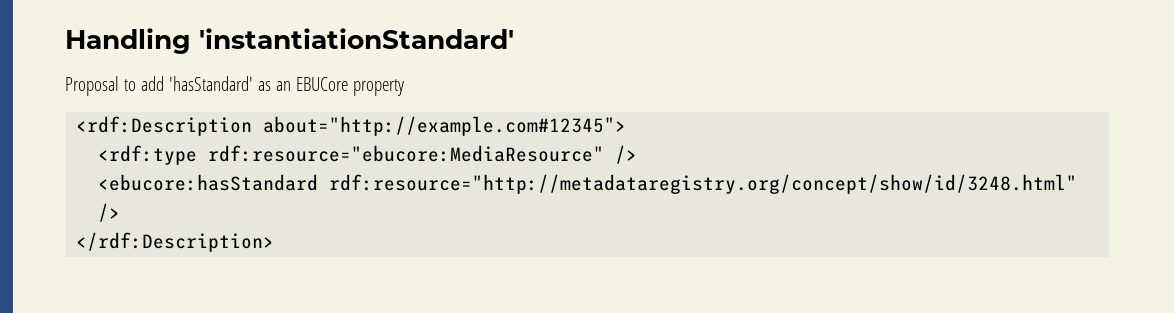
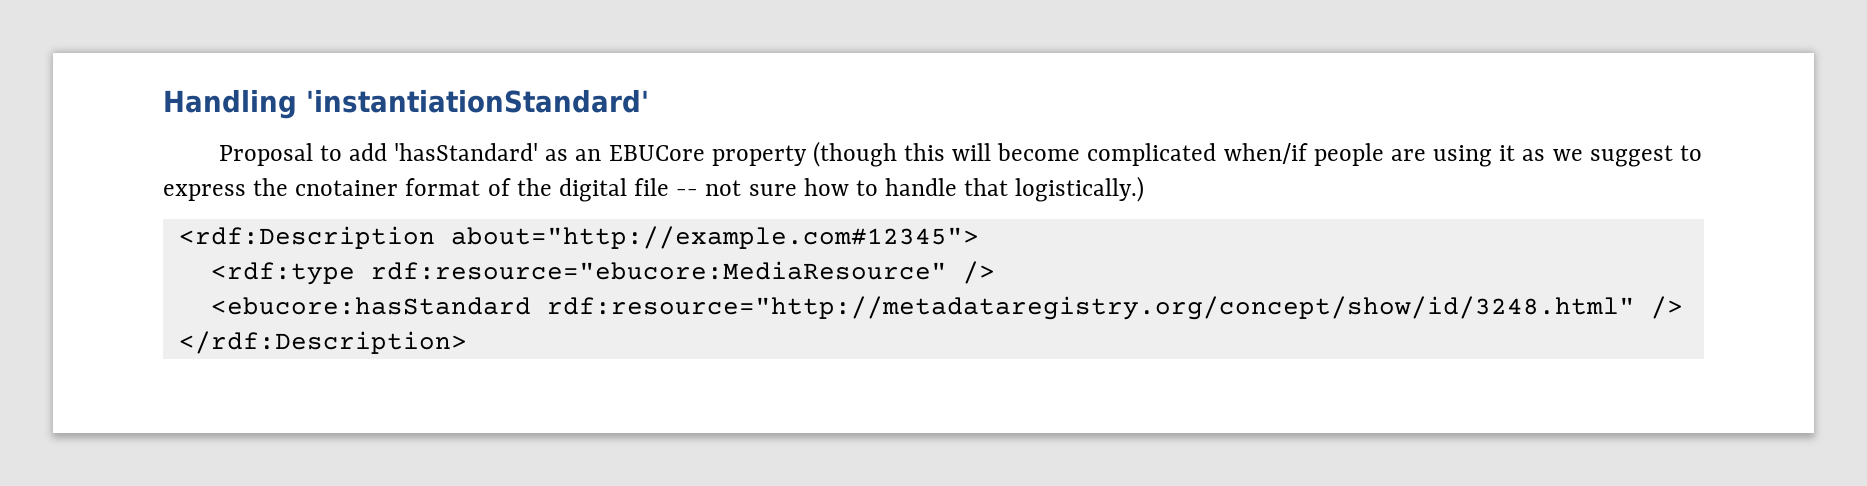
(404, 87) none -> [812,141,1702,167] [163,176,1145,202] (though this will become complicated when/if people are using it as we suggest to express the cnotainer format of the digital file -- not sure how to handle that logistically.)

